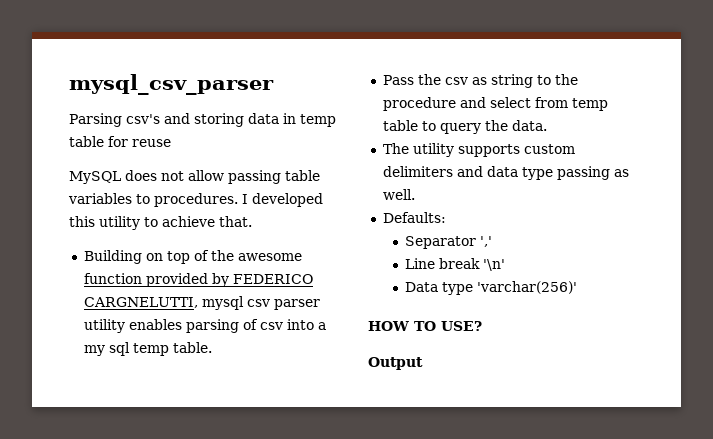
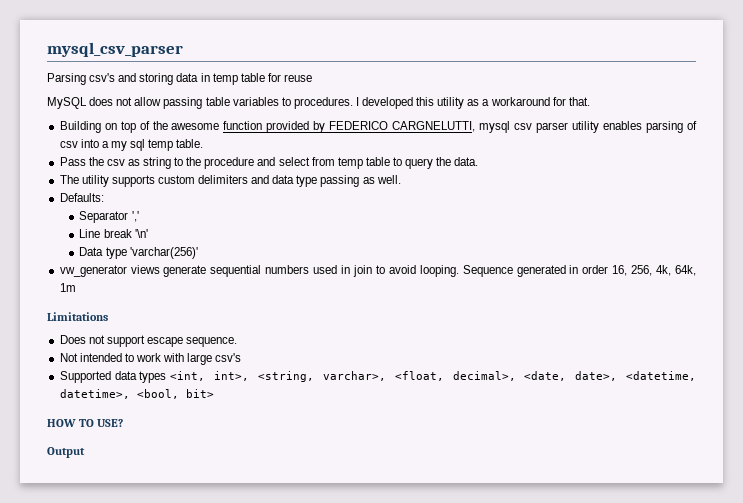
[144,216,215,227] to achieve -> [467,97,566,106] as a workaround for
(577, 287) none -> [59,265,696,277] [59,283,76,292] [47,312,108,321] [59,335,238,347] [59,353,242,365] [59,371,696,383] [59,389,214,399] // vw_generator views generate sequential numbers used in join to avoid looping. Sequence generated in order 16, 256, 4k, 64k, 1m // Limitations // Does not support escape sequence. // Not intended to work with large csv's // Supported data types <int, int>, <string, varchar>, <float, decimal>, <date, date>, <datetime, datetime>, <bool, bit>

